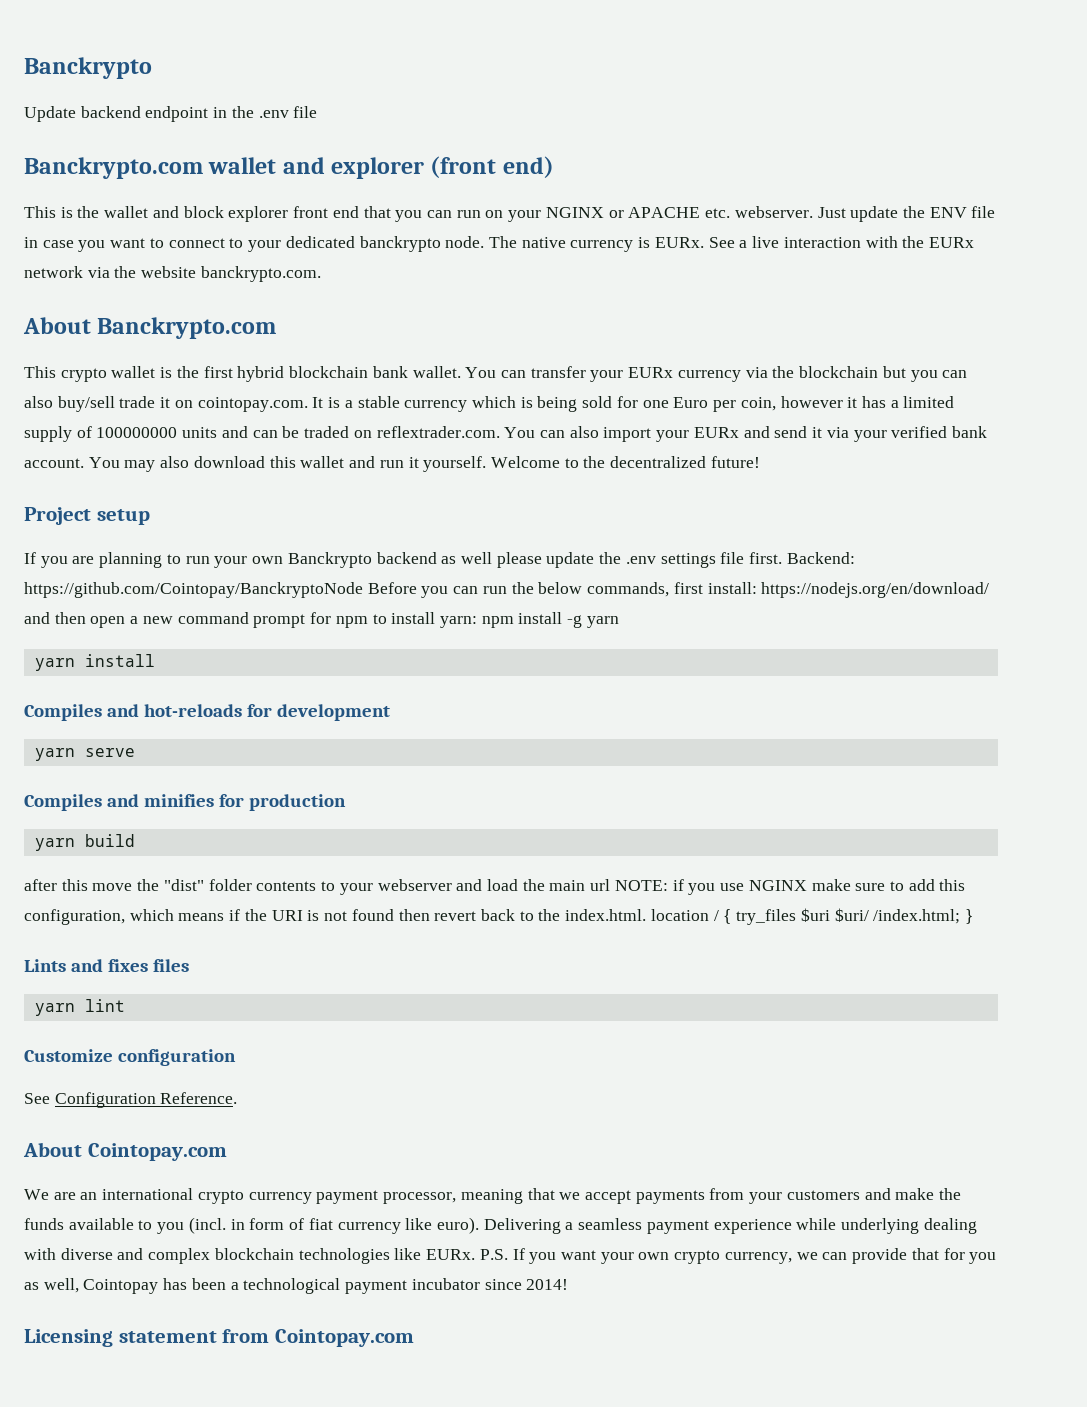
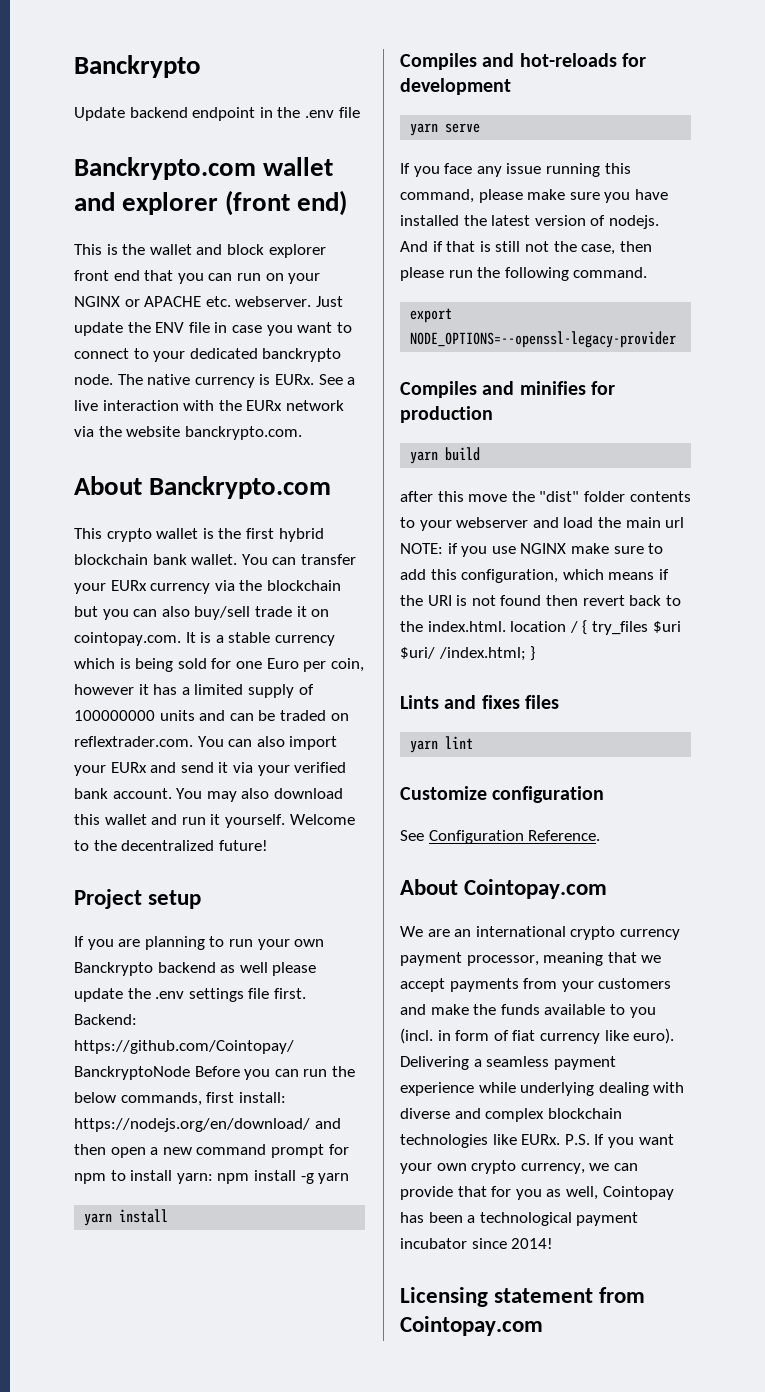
(135, 752) none -> [400,163,631,177] [400,189,668,203] [400,215,659,229] [400,241,652,255] [400,267,648,281] [410,308,453,323] [410,331,677,348] // If you face any issue running this command, please make sure you have installed the latest version of nodejs. And if that is still not the case, then please run the following command. // export NODE_OPTIONS=--openssl-legacy-provider

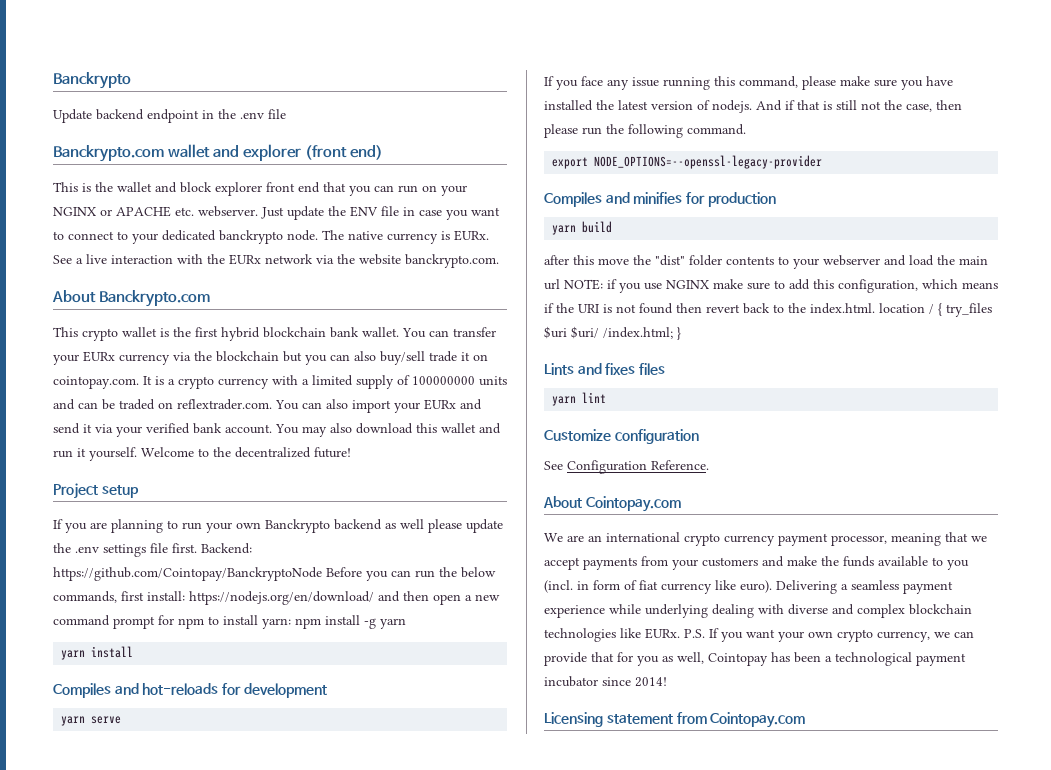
[228,632,335,646] [74,658,364,672] [74,684,178,695] stable currency which is being sold for one Euro per coin, however it has -> [178,375,298,389] crypto currency with

